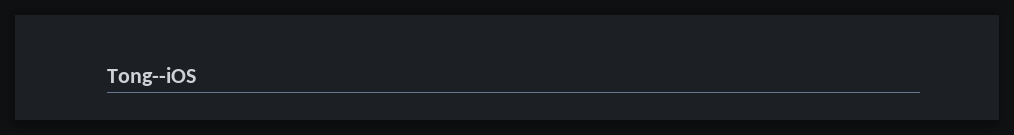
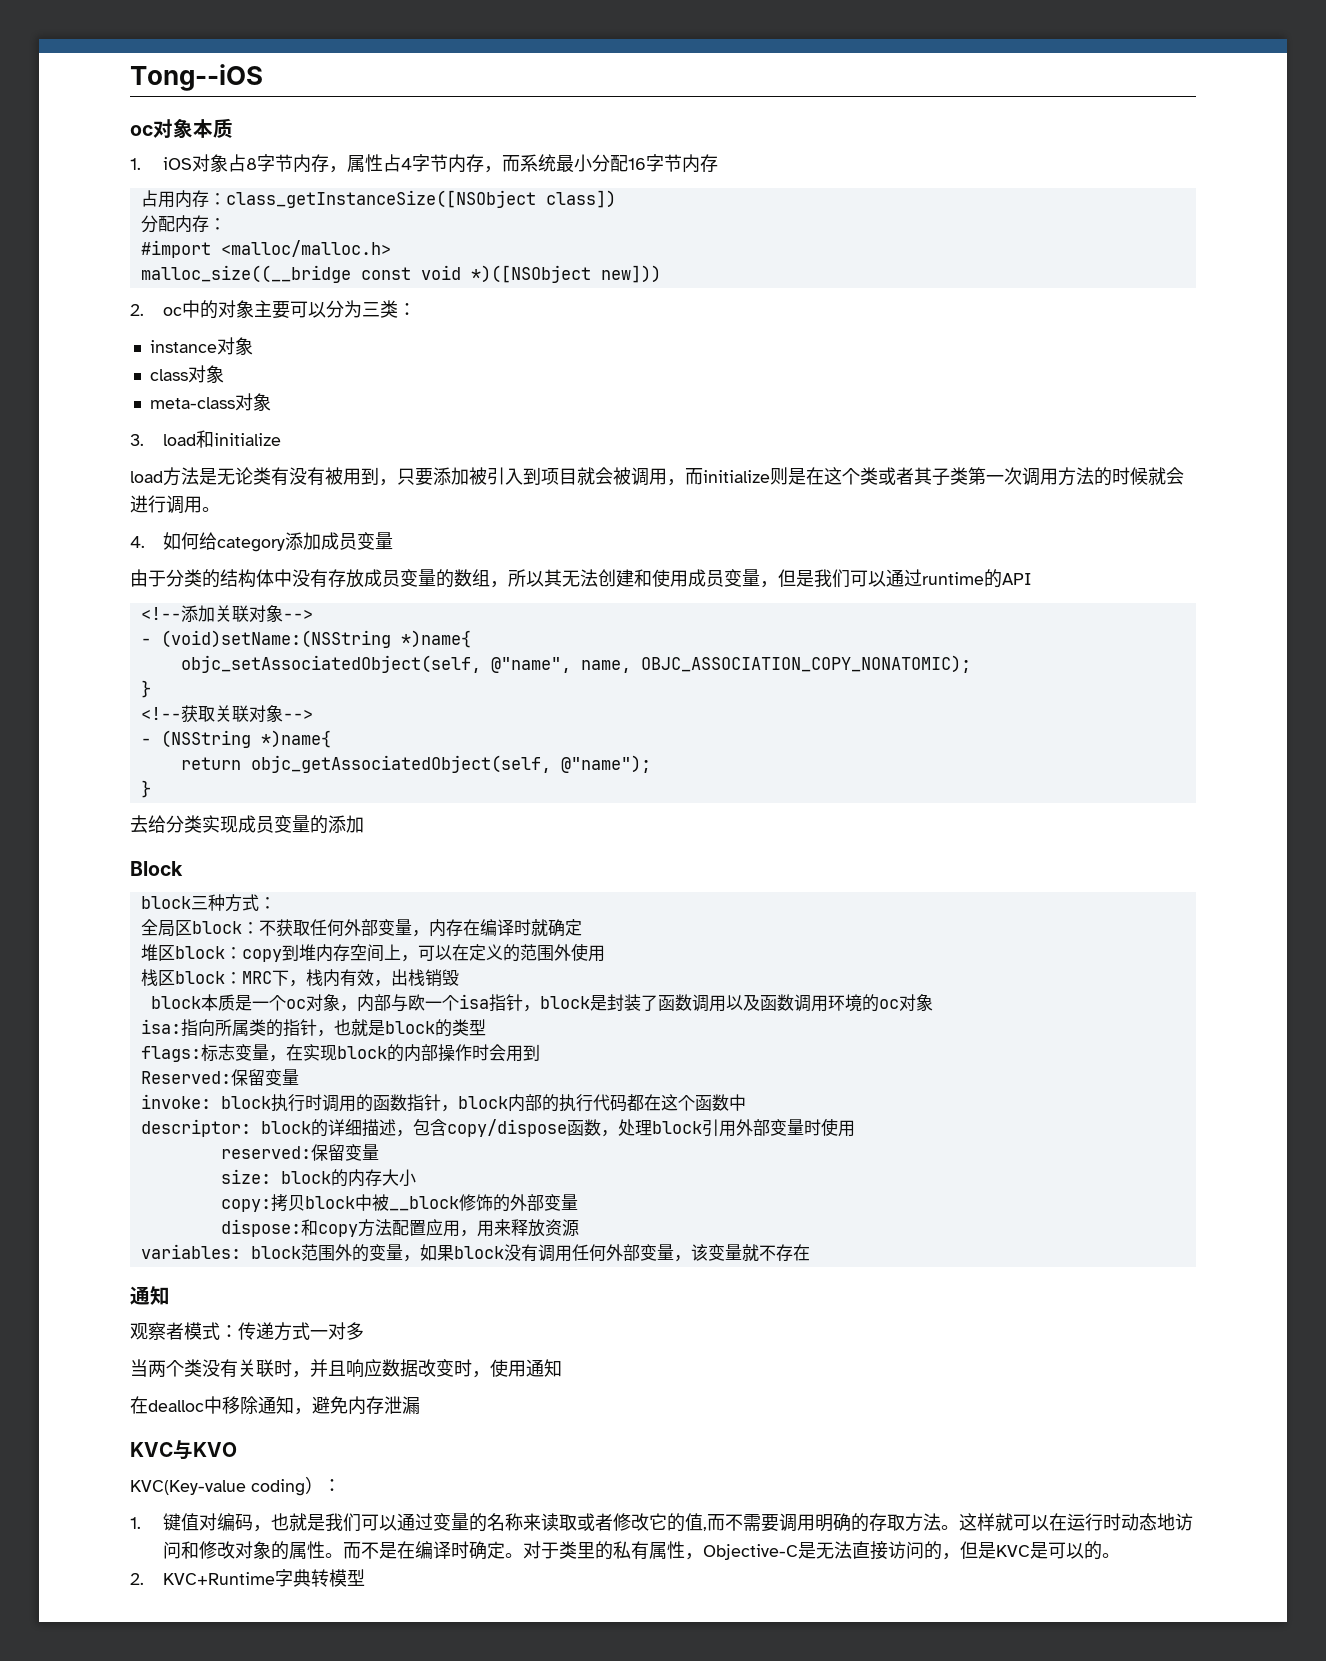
(196, 76) none -> [130,118,233,138] [130,154,718,173] [140,190,616,208] [140,215,226,233] [140,240,391,258] [140,265,661,283] [130,300,416,319] [149,337,253,355] [149,365,224,383] [149,393,271,411] [130,430,281,448] [130,467,1184,486] [130,495,220,514] [130,532,393,552] [130,569,1031,588] [140,605,313,622] [140,630,471,648] [180,655,971,673] [140,680,151,698] [140,705,313,723] [140,730,331,748] [180,755,651,773] [140,780,151,798] [130,815,364,834] [130,861,183,876] [140,894,276,912] [140,919,582,937] [140,943,605,962] [140,969,459,987] [150,994,933,1012] [140,1019,486,1037] [140,1044,540,1062] [140,1069,299,1086] [140,1094,746,1112] [140,1118,855,1137] [220,1144,379,1161] [220,1169,416,1187] [220,1194,578,1212] [220,1219,579,1237] [140,1244,810,1262] [130,1286,170,1305] [130,1322,364,1341] [130,1359,562,1378] [130,1396,420,1415] [130,1440,237,1460] [130,1476,341,1496] [130,1513,1193,1532] [162,1541,1120,1560] [130,1569,365,1587] // oc对象本质 // 1. iOS对象占8字节内存，属性占4字节内存，而系统最小分配16字节内存 // 占用内存：class_getInstanceSize([NSObject class]) // 分配内存： // #import <malloc/malloc.h> // malloc_size((__bridge const void *)([NSObject new])) // 2. oc中的对象主要可以分为三类： // instance对象 // class对象 // meta-class对象 // 3. load和initialize // load方法是无论类有没有被用到，只要添加被引入到项目就会被调用，而initialize则是在这个类或者其子类第一次调用方法的时候就会进行调用。 // 4.如何给category添加成员变量 // 由于分类的结构体中没有存放成员变量的数组，所以其无法创建和使用成员变量，但是我们可以通过runtime的API // <!--添加关联对象--> // - (void)setName:(NSString *)name{ // objc_setAssociatedObject(self, @"name", name, OBJC_ASSOCIATION_COPY_NONATOMIC); // } // <!--获取关联对象--> // - (NSString *)name{ // return objc_getAssociatedObject(self, @"name"); // } // 去给分类实现成员变量的添加 // Block // block三种方式： // 全局区block：不获取任何外部变量，内存在编译时就确定 // 堆区block：copy到堆内存空间上，可以在定义的范围外使用 // 栈区block：MRC下，栈内有效，出栈销毁 // block本质是一个oc对象，内部与欧一个isa指针，block是封装了函数调用以及函数调用环境的oc对象 // isa:指向所属类的指针，也就是block的类型 // flags:标志变量，在实现block的内部操作时会用到 // Reserved:保留变量 // invoke: block执行时调用的函数指针，block内部的执行代码都在这个函数中 // descriptor: block的详细描述，包含copy/dispose函数，处理block引用外部变量时使用 // reserved:保留变量 // size: block的内存大小 // copy:拷贝block中被__block修饰的外部变量 // dispose:和copy方法配置应用，用来释放资源 // variables: block范围外的变量，如果block没有调用任何外部变量，该变量就不存在 // 通知 // 观察者模式：传递方式一对多 // 当两个类没有关联时，并且响应数据改变时，使用通知 // 在dealloc中移除通知，避免内存泄漏 // KVC与KVO // KVC(Key-value coding）： // 1.键值对编码，也就是我们可以通过变量的名称来读取或者修改它的值,而不需要调用明确的存取方法。这样就可以在运行时动态地访问和修改对象的属性。而不是在编译时确定。对于类里的私有属性，Objective-C是无法直接访问的，但是KVC是可以的。 // 2. KVC+Runtime字典转模型

